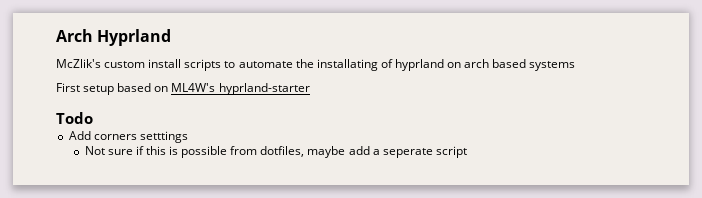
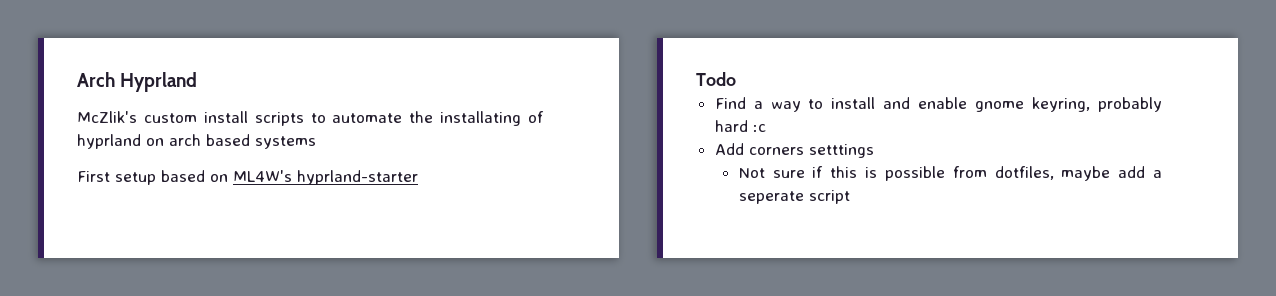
(93, 118) none -> [714,97,1162,112] [714,120,766,132] // Find a way to install and enable gnome keyring, probably hard :c

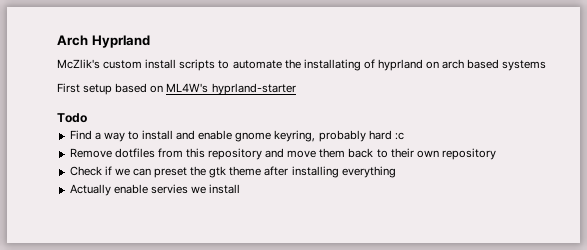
[714,143,874,158] [738,166,1162,181] [738,190,850,204] Add corners setttings // Not sure if this is possible from dotfiles, maybe add a seperate script -> [69,148,496,160] [69,166,396,178] [69,184,241,196] Remove dotfiles from this repository and move them back to their own repository // Check if we can preset the gtk theme after installing everything // Actually enable servies we install

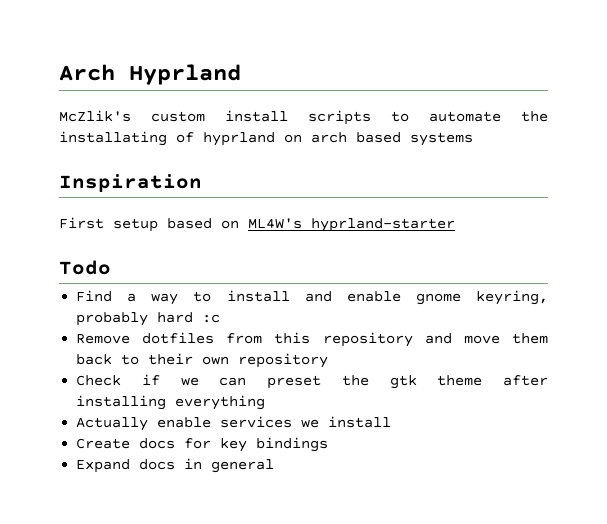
(547, 65) none -> [59,174,202,192] // Inspiration
[150,184,188,194] servies -> [220,416,293,428] services
(241, 189) none -> [76,437,329,452] [76,458,275,473] // Create docs for key bindings // Expand docs in general

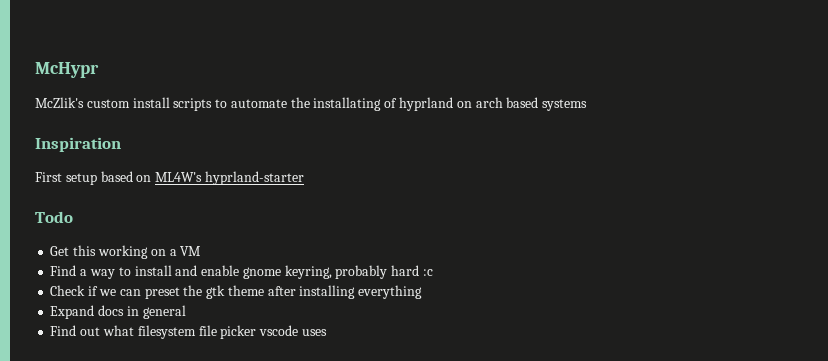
[59,64,241,85] Arch Hyprland -> [35,62,99,78] McHypr
(111, 267) none -> [50,245,202,259] // Get this working on a VM
[76,332,548,347] [76,353,329,368] // Remove dotfiles from this repository and move them back to their own repository -> (433, 272) none
[76,416,392,431] [76,437,329,452] [76,458,275,473] Actually enable services we install // Create docs for key bindings // Expand docs in general -> [50,305,186,319] [50,325,327,339] Expand docs in general // Find out what filesystem file picker vscode uses

